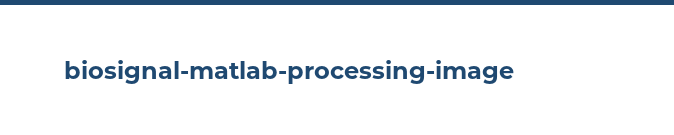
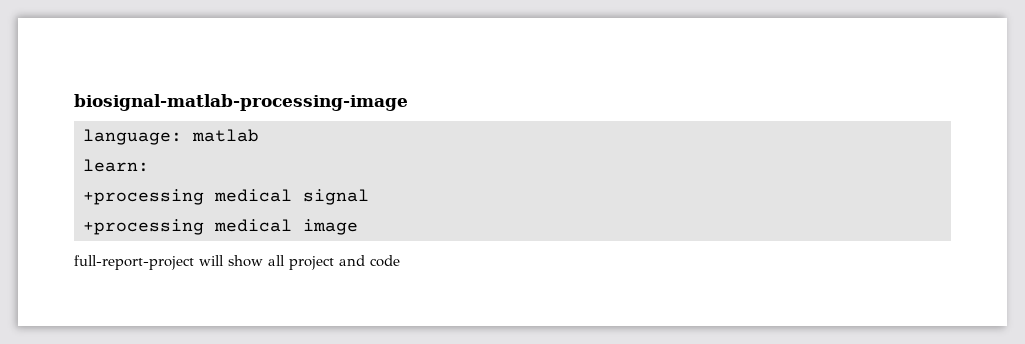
(514, 72) none -> [83,129,259,145] [83,159,149,172] [83,189,369,205] [83,219,358,235] [74,255,400,270] // language: matlab // learn: // +processing medical signal // +processing medical image // full-report-project will show all project and code

